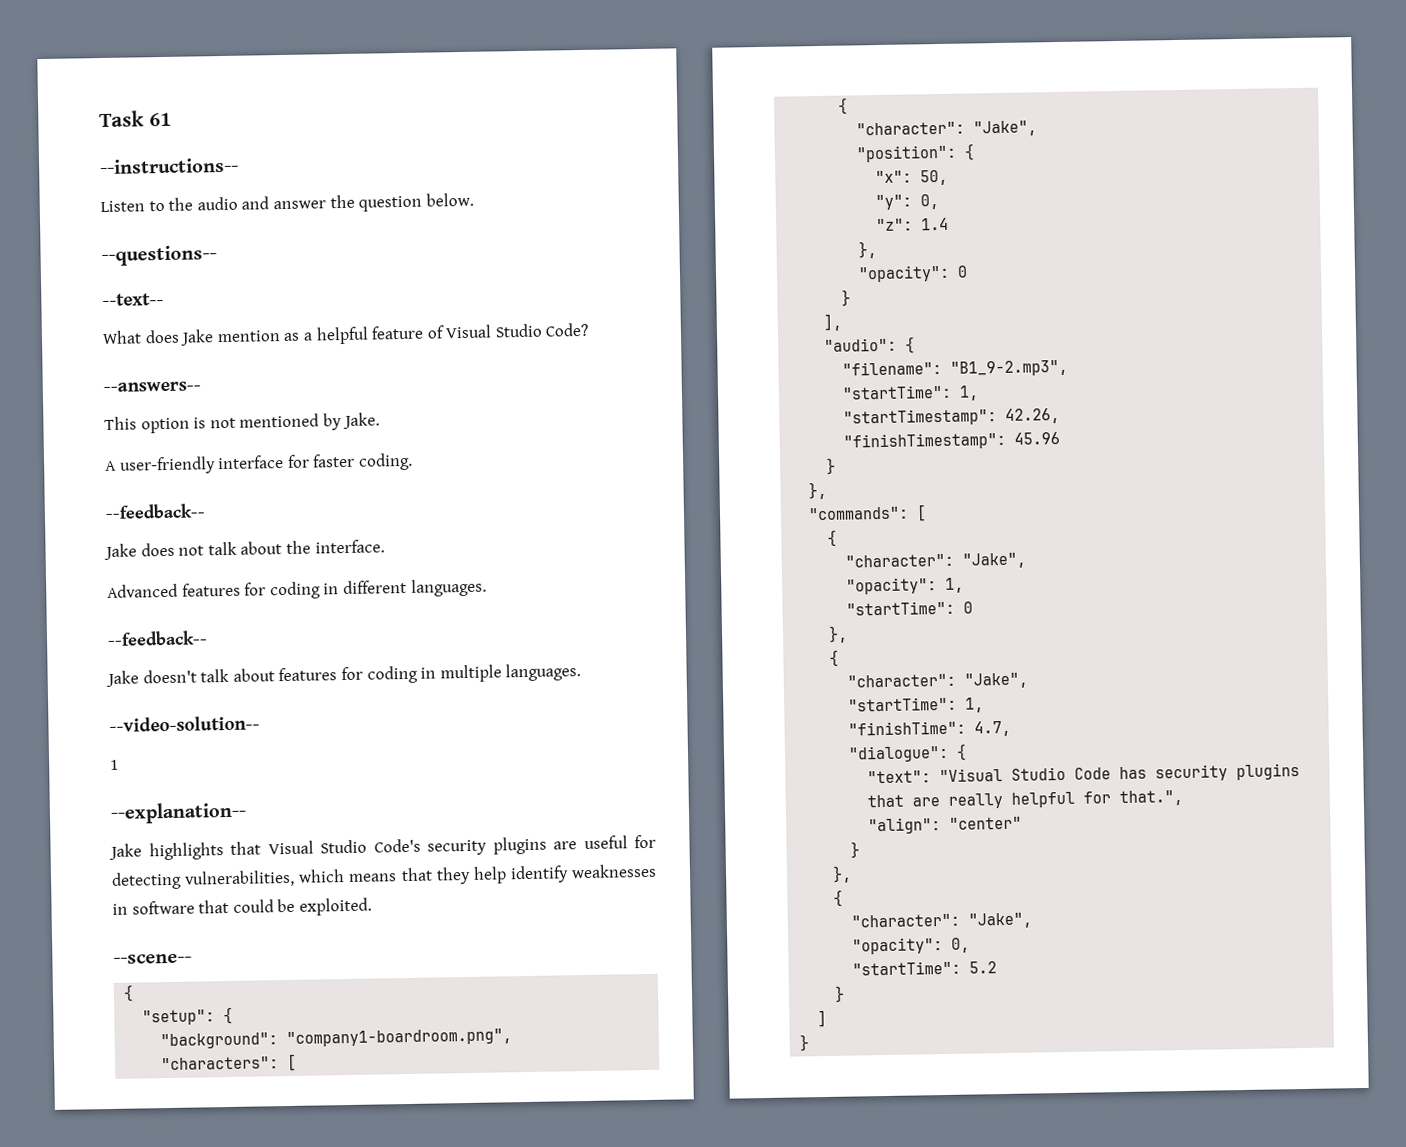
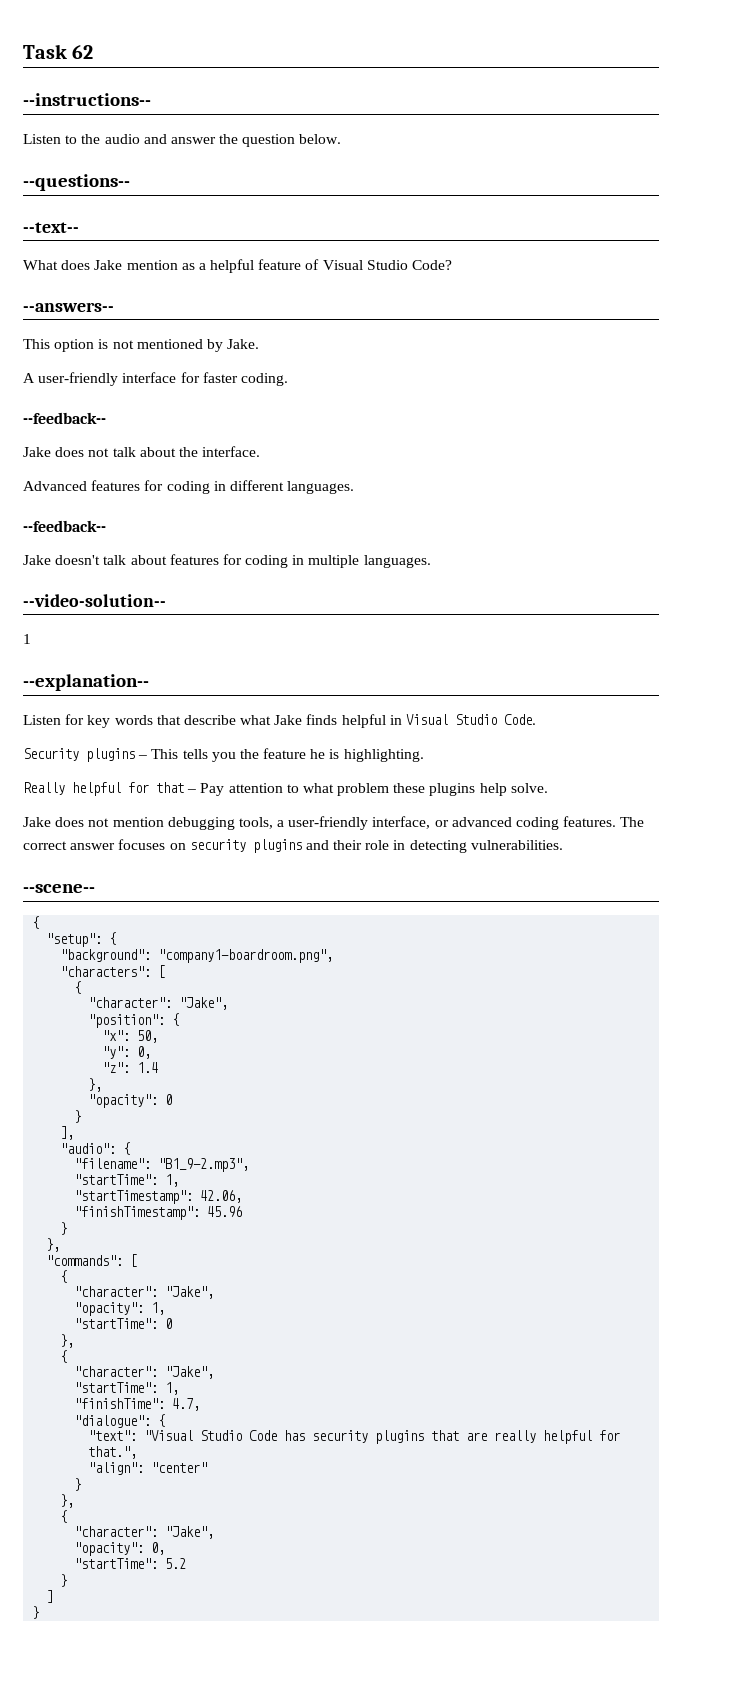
[148,112,172,127] 61 -> [72,45,94,59] 62
[109,834,656,861] [111,863,657,890] [112,897,372,916] Jake highlights that Visual Studio Code's security plugins are useful for detecting vulnerabilities, which means that they help identify weaknesses in software that could be exploited. -> [23,714,537,728] [23,748,424,762] [23,782,548,796] [23,816,645,830] [23,839,563,853] Listen for key words that describe what Jake finds helpful in Visual Studio Code. // Security plugins – This tells you the feature he is highlighting. // Really helpful for that – Pay attention to what problem these plugins help solve. // Jake does not mention debugging tools, a user-friendly interface, or advanced coding features. The correct answer focuses on security plugins and their role in detecting vulnerabilities.
[1005,407,1061,424] 42.26, -> [200,1190,243,1203] 42.06,

